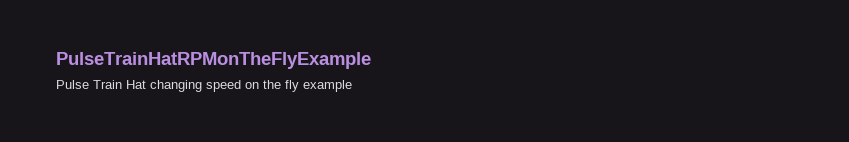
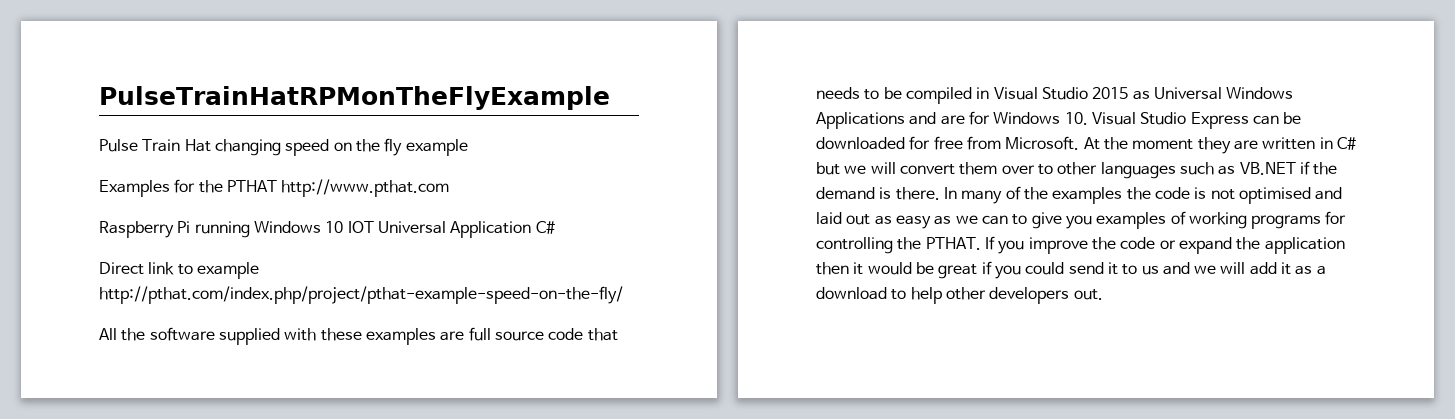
(352, 86) none -> [99,179,450,197] [99,221,555,238] [99,262,259,279] [99,286,623,304] [99,327,618,345] [816,87,1294,104] [816,111,1302,129] [816,136,1356,154] [816,161,1338,179] [816,186,1343,204] [816,211,1347,229] [816,236,1345,254] [816,261,1326,279] [816,287,1103,304] // Examples for the PTHAT http://www.pthat.com // Raspberry Pi running Windows 10 IOT Universal Application C# // Direct link to example http://pthat.com/index.php/project/pthat-example-speed-on-the-fly/ // All the software supplied with these examples are full source code that needs to be compiled in Visual Studio 2015 as Universal Windows Applications and are for Windows 10. Visual Studio Express can be downloaded for free from Microsoft. At the moment they are written in C# but we will convert them over to other languages such as VB.NET if the demand is there. In many of the examples the code is not optimised and laid out as easy as we can to give you examples of working programs for controlling the PTHAT. If you improve the code or expand the application then it would be great if you could send it to us and we will add it as a download to help other developers out.

